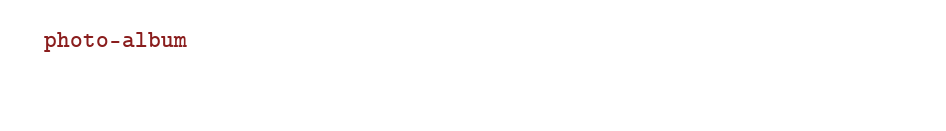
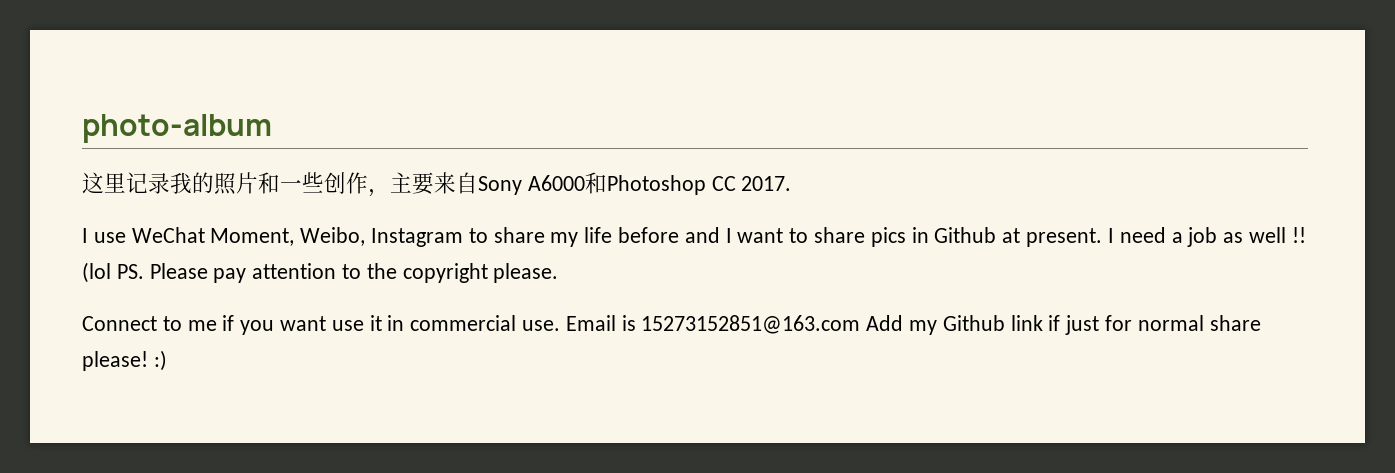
(187, 42) none -> [82,172,792,197] [82,227,1306,247] [82,262,559,283] [82,315,1261,335] [82,350,167,371] // 这里记录我的照片和一些创作，主要来自Sony A6000和Photoshop CC 2017. // I use WeChat Moment, Weibo, Instagram to share my life before and I want to share pics in Github at present. I need a job as well !! (lol PS. Please pay attention to the copyright please. // Connect to me if you want use it in commercial use. Email is 15273152851@163.com Add my Github link if just for normal share please! :)

